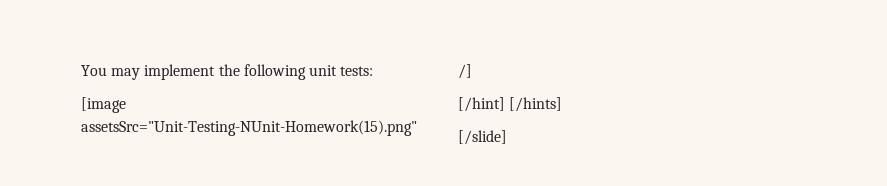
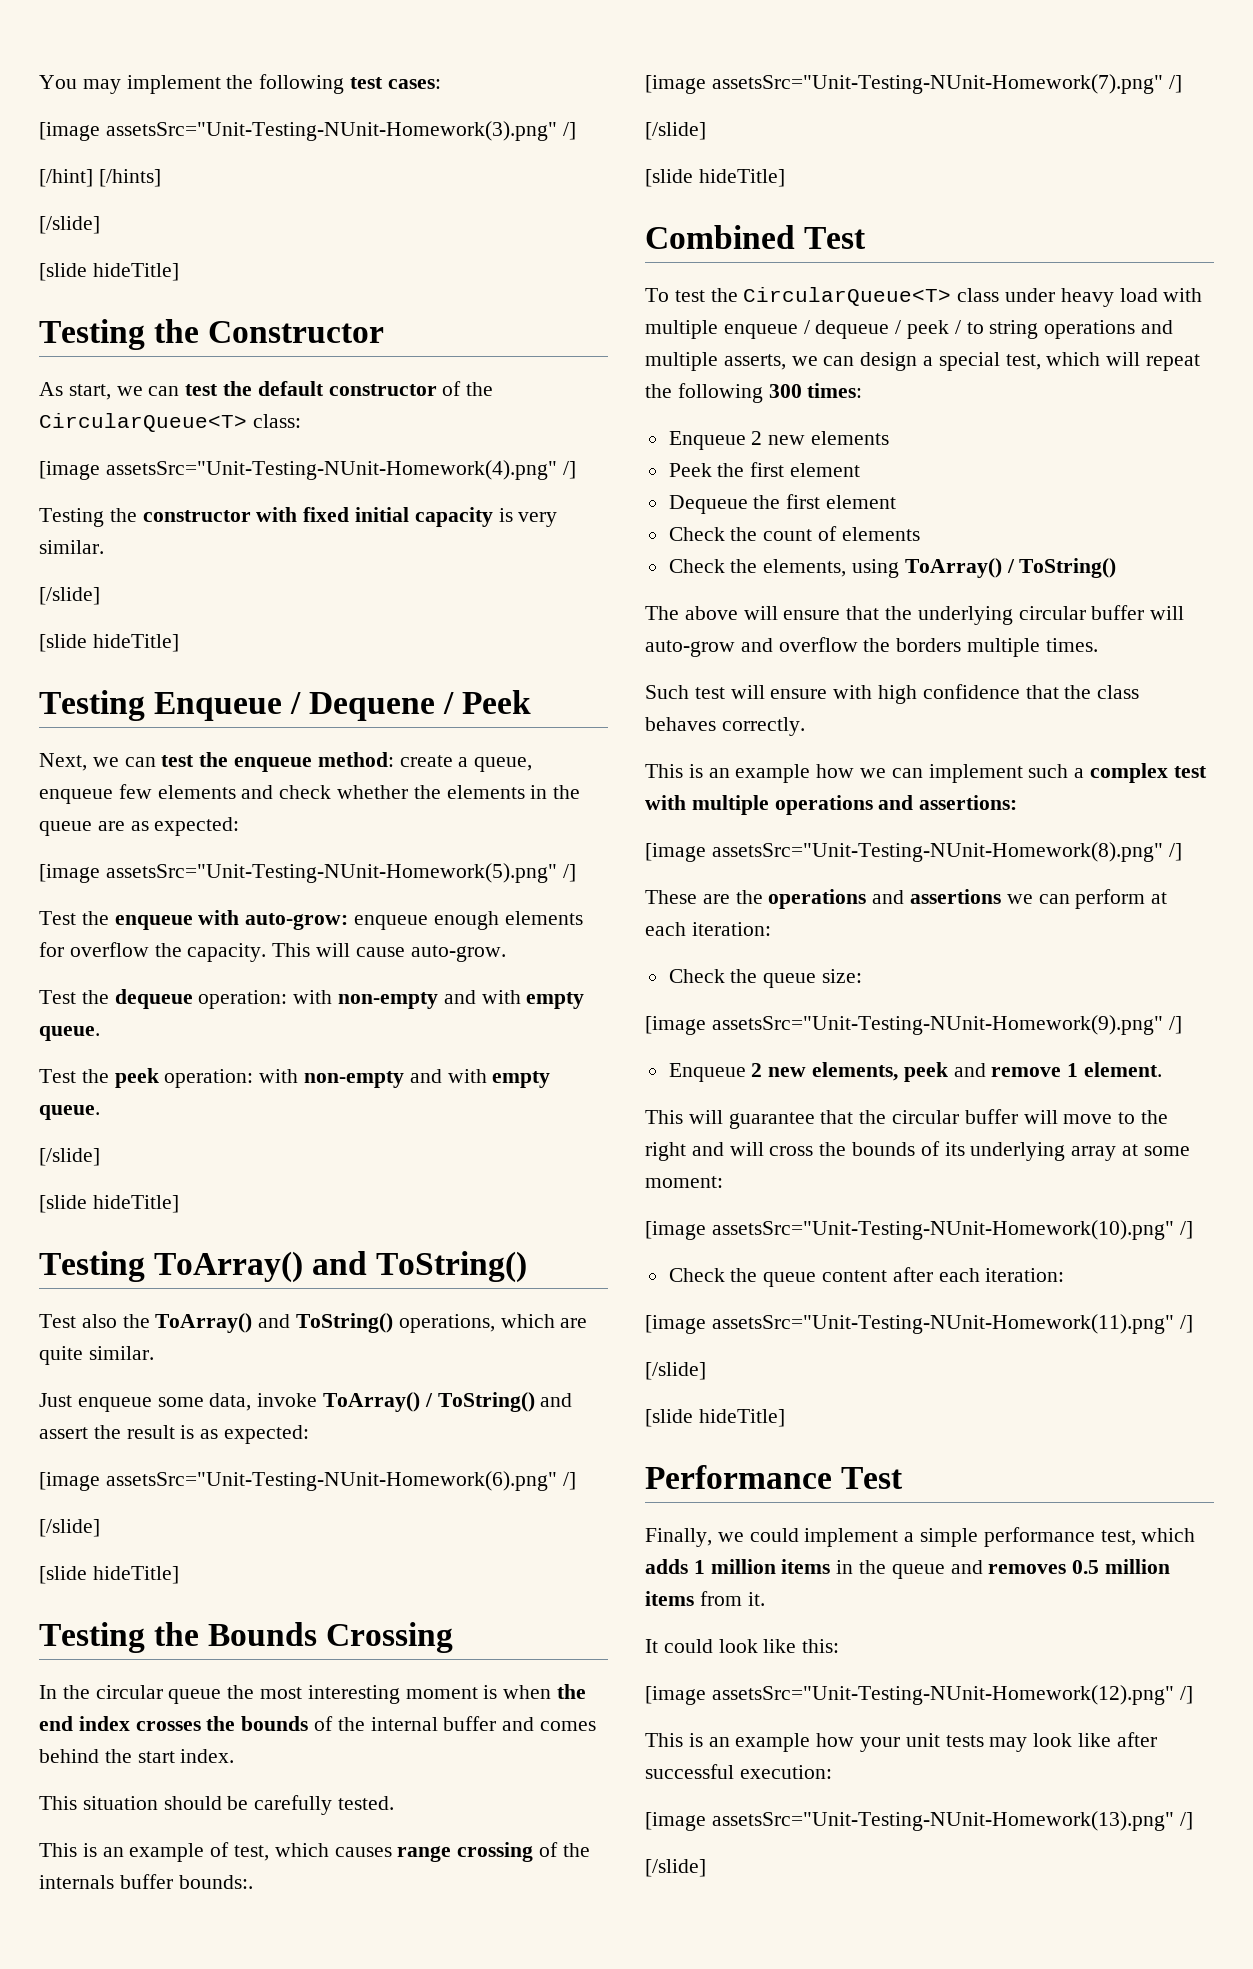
[308,65,374,76] [81,97,126,113] [81,120,417,136] unit tests: // [image assetsSrc="Unit-Testing-NUnit-Homework(15).png" -> [350,77,441,89] [39,121,557,141] test cases: // [image assetsSrc="Unit-Testing-NUnit-Homework(3).png"
(507, 137) none -> [39,263,179,281] [39,319,385,350] [39,381,494,400] [39,413,301,432] [39,460,576,480] [39,507,558,527] [39,540,104,554] [39,587,100,605] [39,634,179,652] [39,690,532,721] [39,752,533,772] [39,784,581,804] [39,817,240,836] [39,863,576,883] [39,910,583,930] [39,942,506,962] [39,989,585,1009] [39,1026,100,1041] [39,1068,551,1088] [39,1105,100,1120] [39,1148,100,1166] [39,1195,179,1213] [39,1251,528,1283] [39,1313,588,1333] [39,1346,154,1365] [39,1392,573,1412] [39,1425,310,1444] [39,1471,576,1491] [39,1519,100,1537] [39,1566,179,1584] [39,1622,454,1653] [39,1684,587,1704] [39,1716,597,1731] [39,1749,235,1763] [39,1795,395,1815] [39,1842,590,1862] [39,1874,253,1889] [645,74,1182,94] [645,122,706,140] [645,169,785,187] [645,225,867,249] [645,287,1203,307] [645,320,1174,339] [645,352,1201,371] [645,383,863,403] [668,431,890,450] [668,462,861,477] [668,494,897,514] [668,526,920,541] [668,558,1117,578] [645,605,1185,625] [645,637,1098,657] [645,684,1140,704] [645,717,805,736] [645,763,1207,783] [645,795,1018,815] [645,842,1182,862] [645,889,1168,909] [645,922,771,936] [668,969,863,988] [645,1015,1182,1035] [668,1062,1163,1082] [645,1109,1169,1129] [645,1141,1190,1161] [645,1176,723,1188] [645,1220,1193,1240] [668,1267,1065,1287] [645,1314,1193,1334] [645,1362,706,1380] [645,1409,785,1427] [645,1465,904,1489] [645,1527,1196,1547] [645,1559,1171,1579] [645,1591,765,1606] [645,1639,840,1653] [645,1685,1193,1705] [645,1732,1157,1752] [645,1764,832,1779] [645,1811,1193,1831] [645,1859,706,1877] // [slide hideTitle] // Testing the Constructor // As start, we can test the default constructor of the CircularQueue<T> class: // [image assetsSrc="Unit-Testing-NUnit-Homework(4).png" /] // Testing the constructor with fixed initial capacity is very similar. // [/slide] // [slide hideTitle] // Testing Enqueue / Dequene / Peek // Next, we can test the enqueue method: create a queue, enqueue few elements and check whether the elements in the queue are as expected: // [image assetsSrc="Unit-Testing-NUnit-Homework(5).png" /] // Test the enqueue with auto-grow: enqueue enough elements for overflow the capacity. This will cause auto-grow. // Test the dequeue operation: with non-empty and with empty queue. // Test the peek operation: with non-empty and with empty queue. // [/slide] // [slide hideTitle] // Testing ToArray() and ToString() // Test also the ToArray() and ToString() operations, which are quite similar. // Just enqueue some data, invoke ToArray() / ToString() and assert the result is as expected: // [image assetsSrc="Unit-Testing-NUnit-Homework(6).png" /] // [/slide] // [slide hideTitle] // Testing the Bounds Crossing // In the circular queue the most interesting moment is when the end index crosses the bounds of the internal buffer and comes behind the start index. // This situation should be carefully tested. // This is an example of test, which causes range crossing of the internals buffer bounds:. // [image assetsSrc="Unit-Testing-NUnit-Homework(7).png" /] // [/slide] // [slide hideTitle] // Combined Test // To test the CircularQueue<T> class under heavy load with multiple enqueue / dequeue / peek / to string operations and multiple asserts, we can design a special test, which will repeat the following 300 times: // Enqueue 2 new elements // Peek the first element // Dequeue the first element // Check the count of elements // Check the elements, using ToArray() / ToString() // The above will ensure that the underlying circular buffer will auto-grow and overflow the borders multiple times. // Such test will ensure with high confidence that the class behaves correctly. // This is an example how we can implement such a complex test with multiple operations and assertions: // [image assetsSrc="Unit-Testing-NUnit-Homework(8).png" /] // These are the operations and assertions we can perform at each iteration: // Check the queue size: // [image assetsSrc="Unit-Testing-NUnit-Homework(9).png" /] // Enqueue 2 new elements, peek and remove 1 element. // This will guarantee that the circular buffer will move to the right and will cross the bounds of its underlying array at some moment: // [image assetsSrc="Unit-Testing-NUnit-Homework(10).png" /] // Check the queue content after each iteration: // [image assetsSrc="Unit-Testing-NUnit-Homework(11).png" /] // [/slide] // [slide hideTitle] // Performance Test // Finally, we could implement a simple performance test, which adds 1 million items in the queue and removes 0.5 million items from it. // It could look like this: // [image assetsSrc="Unit-Testing-NUnit-Homework(12).png" /] // This is an example how your unit tests may look like after successful execution: // [image assetsSrc="Unit-Testing-NUnit-Homework(13).png" /] // [/slide]

